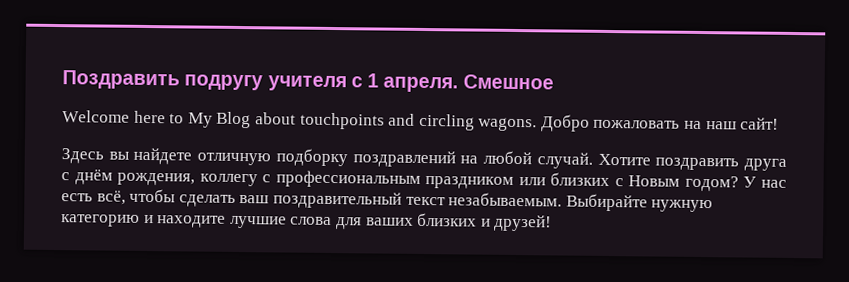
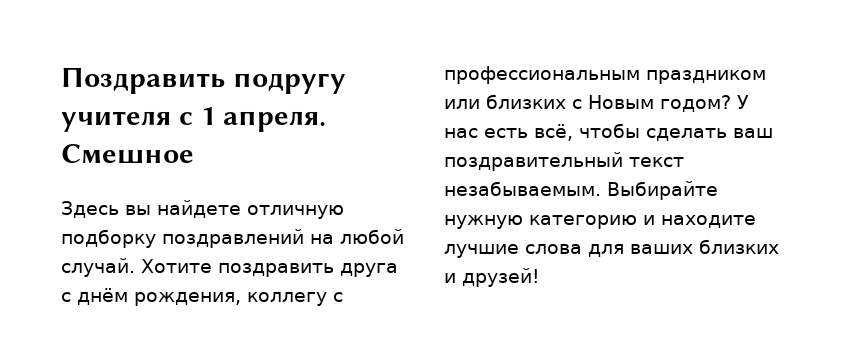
[62,110,780,132] // Welcome here to My Blog about touchpoints and circling wagons. Добро пожаловать на наш сайт! -> (194, 154) none

